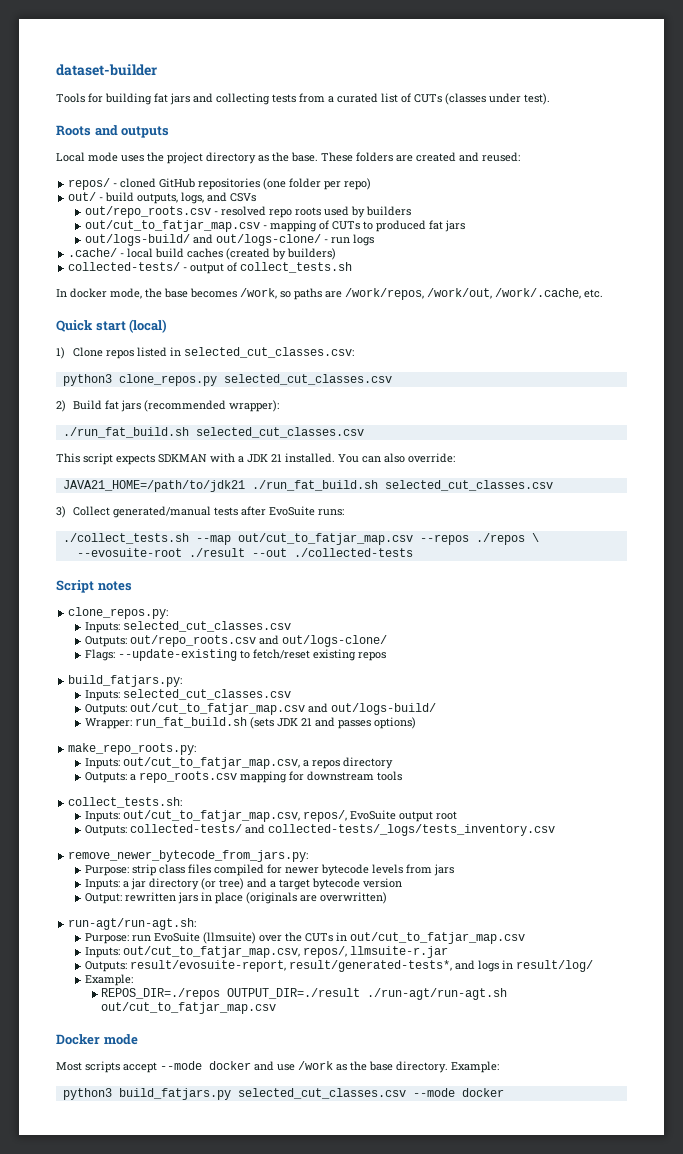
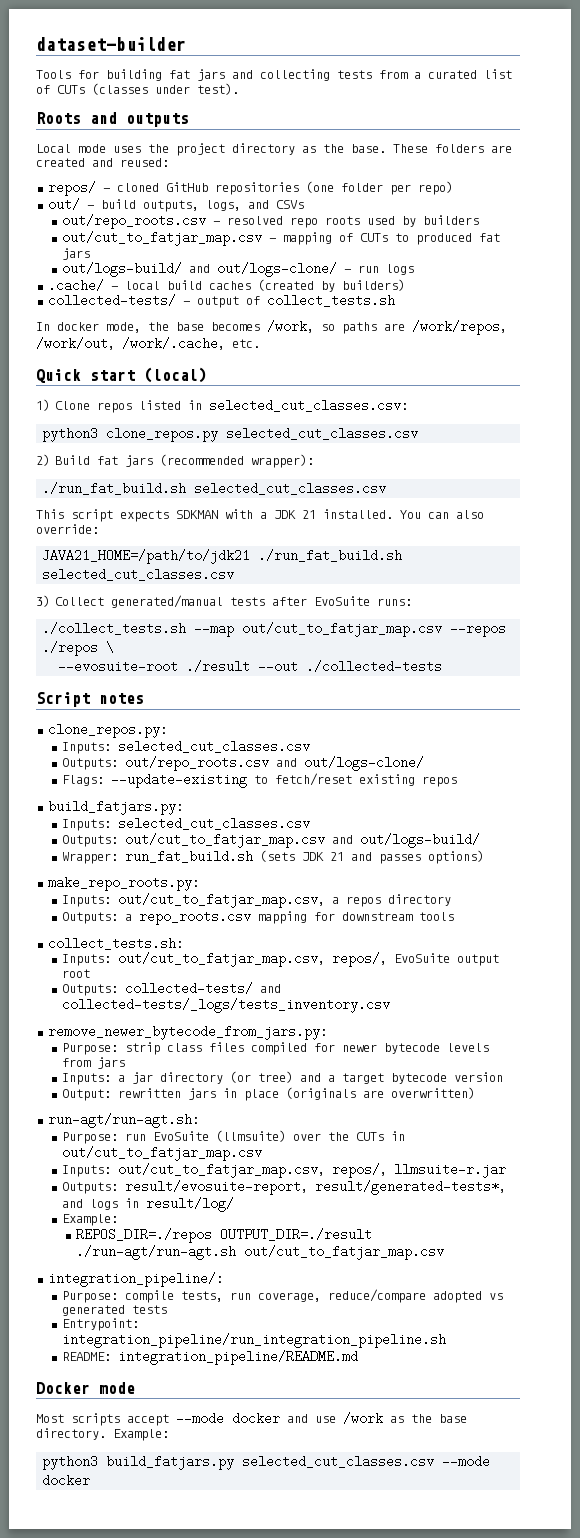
(277, 1008) none -> [47,1272,223,1287] [61,1289,503,1303] [61,1305,167,1316] [61,1318,139,1331] [61,1333,446,1348] [61,1350,358,1365] // integration_pipeline/: // Purpose: compile tests, run coverage, reduce/compare adopted vs generated tests // Entrypoint: integration_pipeline/run_integration_pipeline.sh // README: integration_pipeline/README.md

